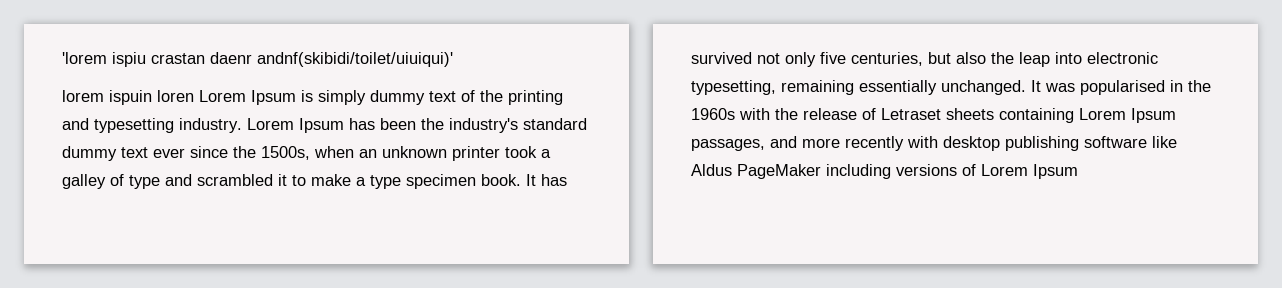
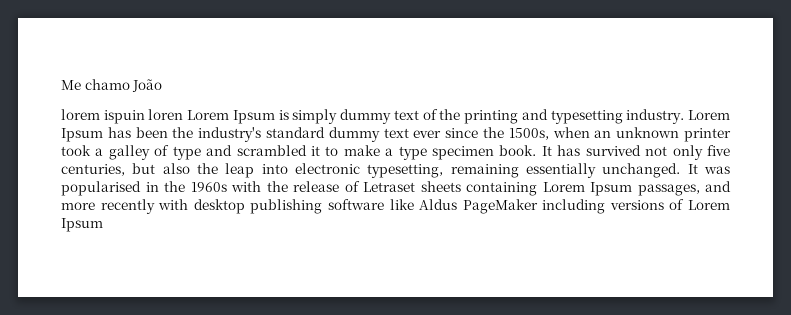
[62,52,453,67] 'lorem ispiu crastan daenr andnf(skibidi/toilet/uiuiqui)' -> [61,79,163,92] Me chamo João

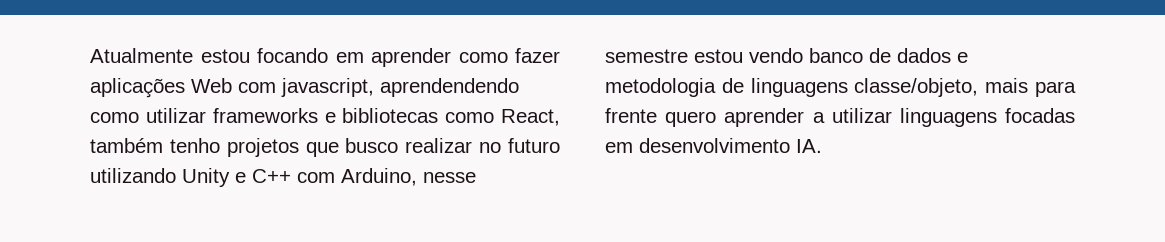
[61,79,163,92] [61,109,731,124] [61,127,731,142] [61,145,731,160] [61,163,731,178] [61,181,731,196] [61,199,731,214] [61,218,103,232] Me chamo João // lorem ispuin loren Lorem Ipsum is simply dummy text of the printing and typesetting industry. Lorem Ipsum has been the industry's standard dummy text ever since the 1500s, when an unknown printer took a galley of type and scrambled it to make a type specimen book. It has survived not only five centuries, but also the leap into electronic typesetting, remaining essentially unchanged. It was popularised in the 1960s with the release of Letraset sheets containing Lorem Ipsum passages, and more recently with desktop publishing software like Aldus PageMaker including versions of Lorem Ipsum -> [90,48,560,67] [90,78,519,98] [90,108,560,126] [90,138,560,157] [90,168,476,187] [605,48,968,63] [605,78,1076,97] [605,108,1075,127] [605,138,822,153] Atualmente estou focando em aprender como fazer aplicações Web com javascript, aprendendendo como utilizar frameworks e bibliotecas como React, também tenho projetos que busco realizar no futuro utilizando Unity e C++ com Arduino, nesse semestre estou vendo banco de dados e metodologia de linguagens classe/objeto, mais para frente quero aprender a utilizar linguagens focadas em desenvolvimento IA.

